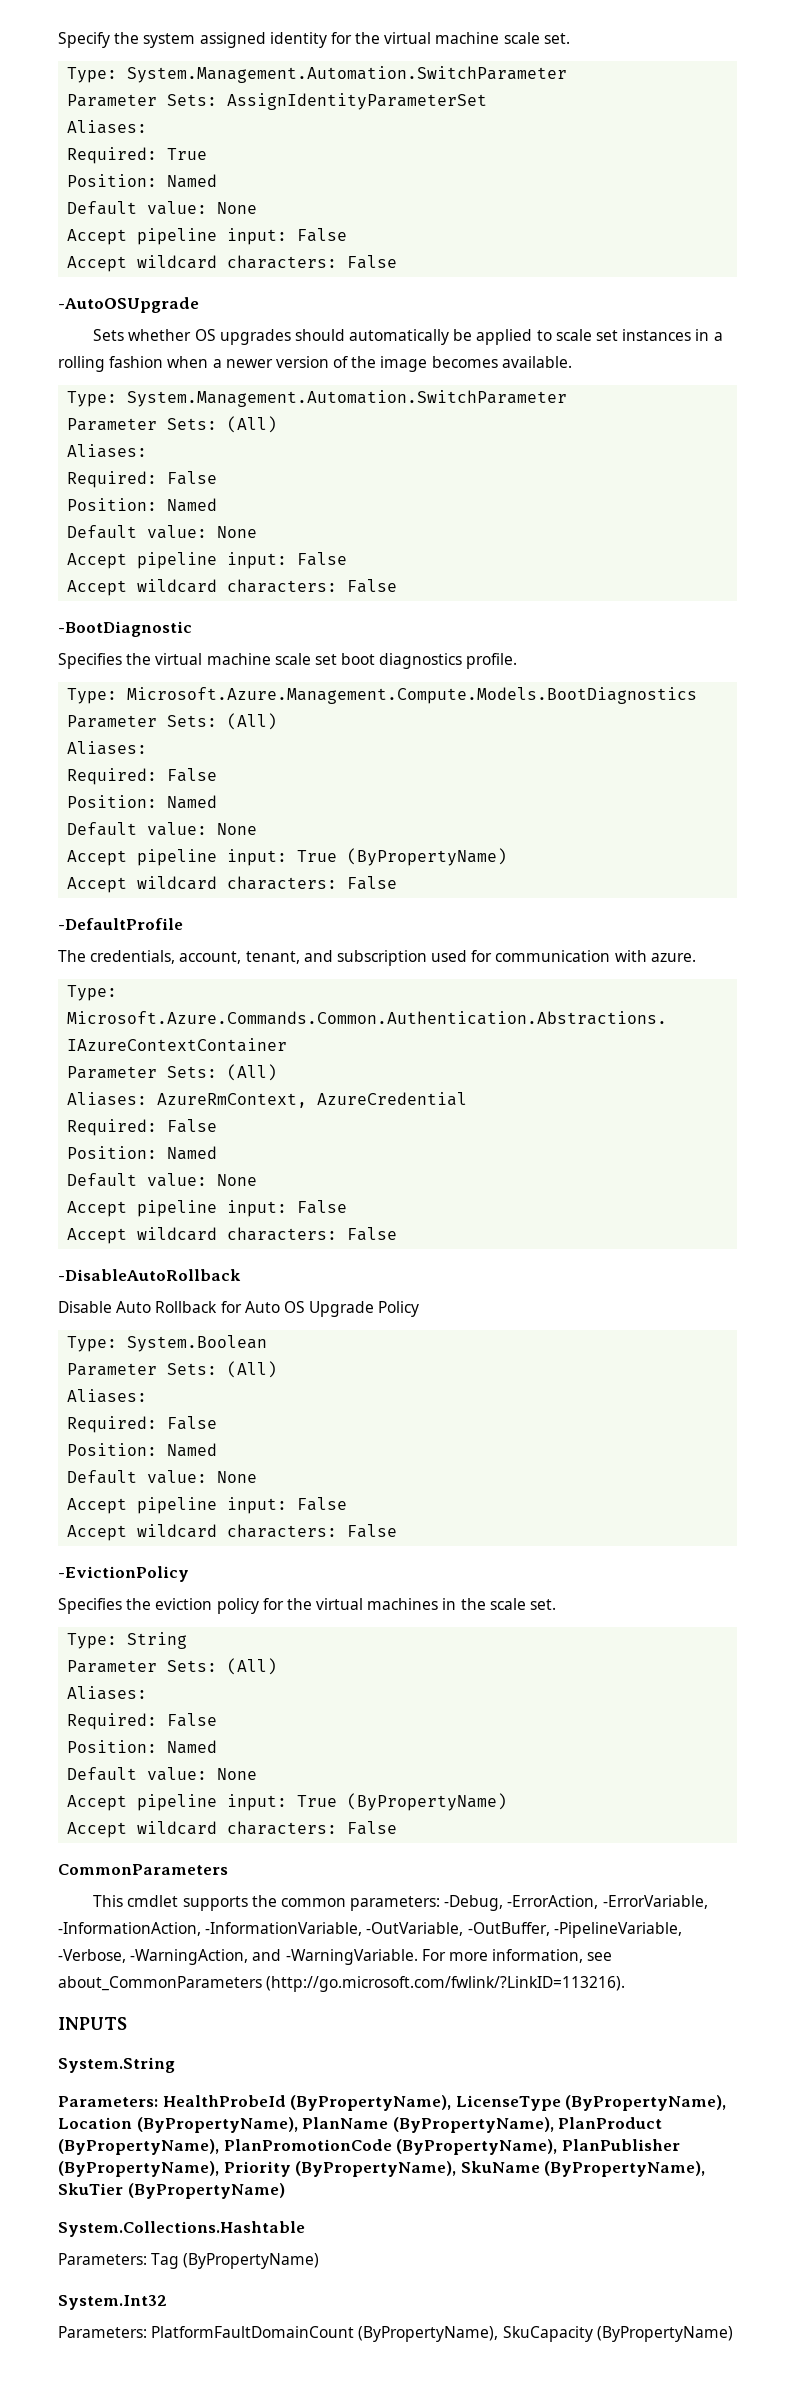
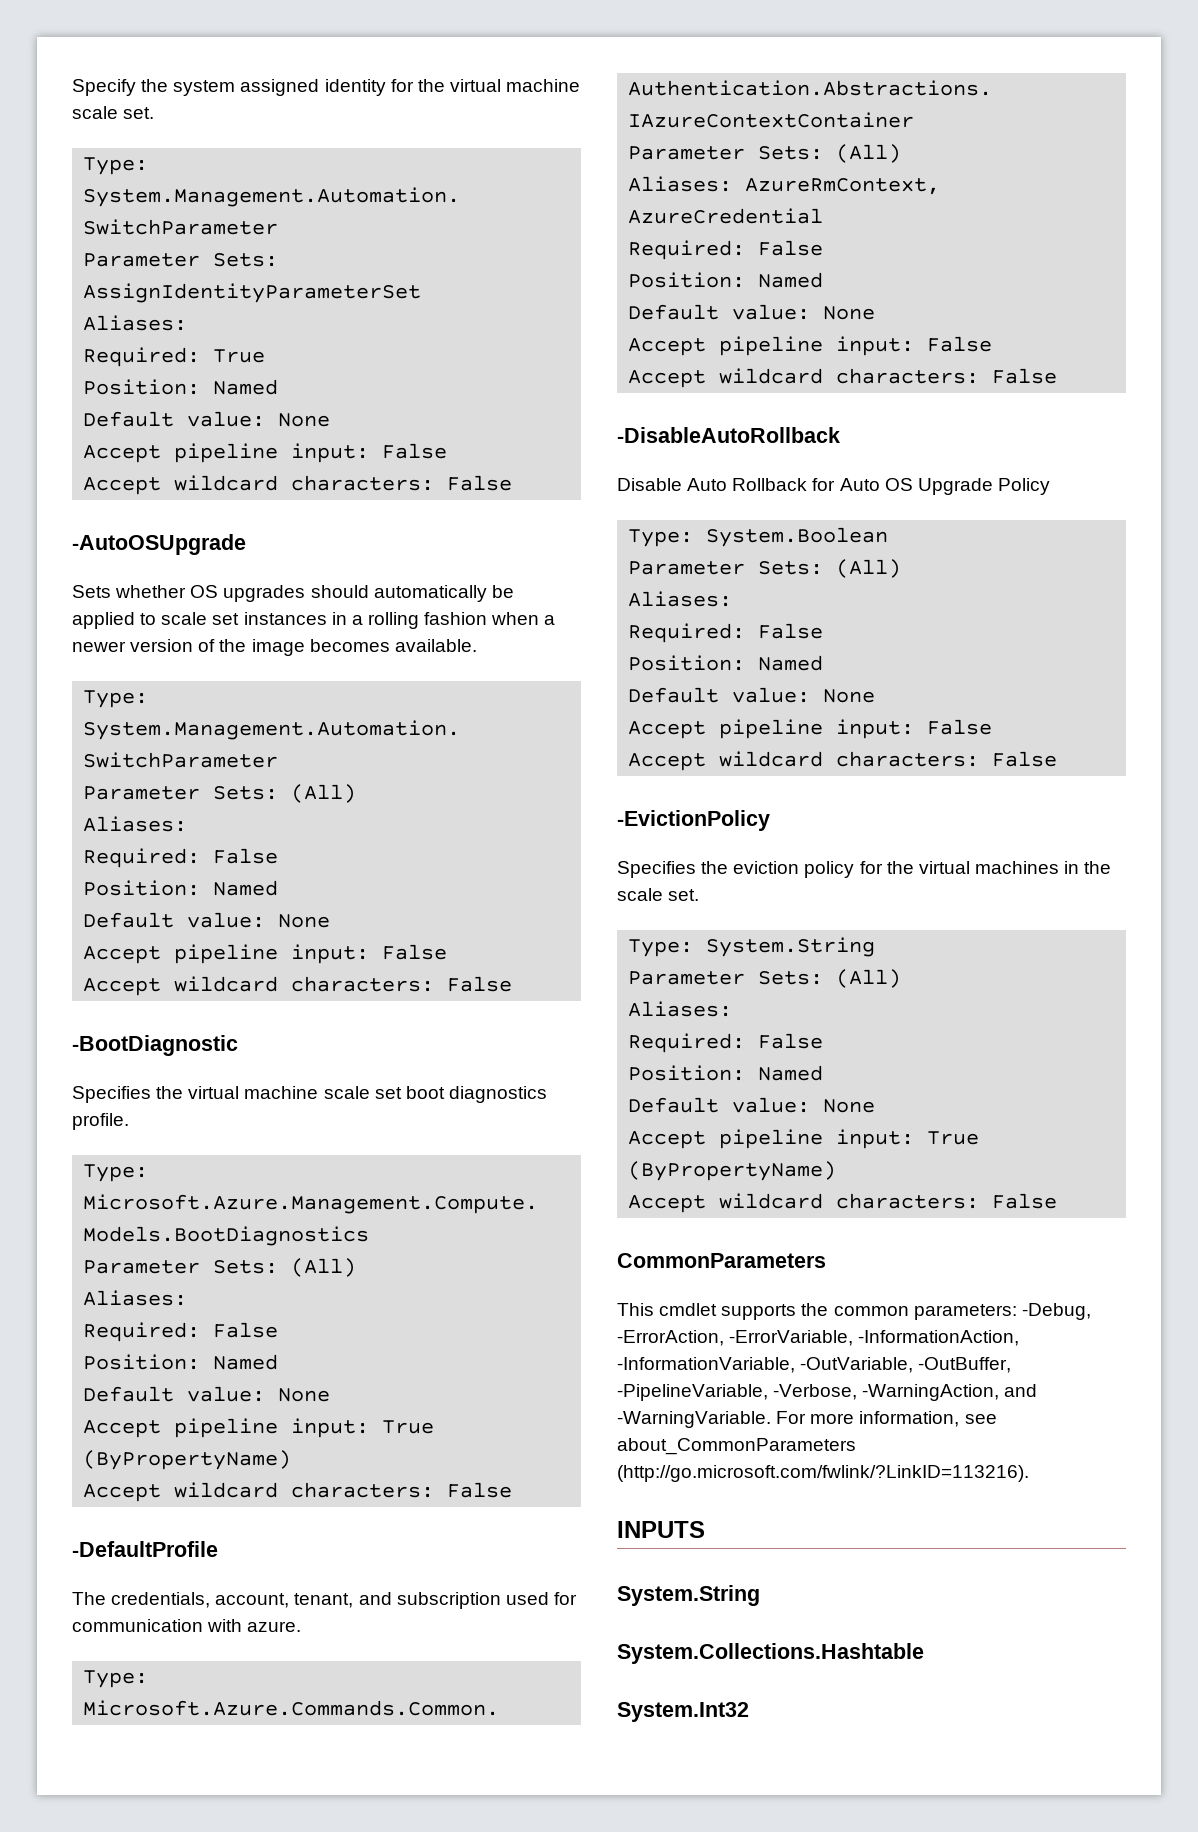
[127,1632,188,1649] String -> [706,937,876,957] System.String
[58,2095,727,2111] [58,2117,663,2133] [58,2139,680,2155] [58,2161,706,2177] [58,2183,285,2199] [58,2221,305,2237] [58,2253,320,2269] [58,2295,167,2310] [58,2326,733,2342] Parameters: HealthProbeId (ByPropertyName), LicenseType (ByPropertyName), Location (ByPropertyName), PlanName (ByPropertyName), PlanProduct (ByPropertyName), PlanPromotionCode (ByPropertyName), PlanPublisher (ByPropertyName), Priority (ByPropertyName), SkuName (ByPropertyName), SkuTier (ByPropertyName) // System.Collections.Hashtable // Parameters: Tag (ByPropertyName) // System.Int32 // Parameters: PlatformFaultDomainCount (ByPropertyName), SkuCapacity (ByPropertyName) -> [617,1643,924,1664] [617,1702,749,1722] System.Collections.Hashtable // System.Int32

